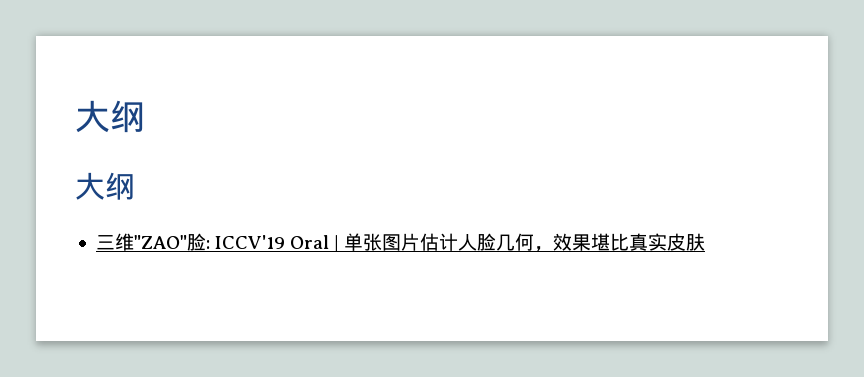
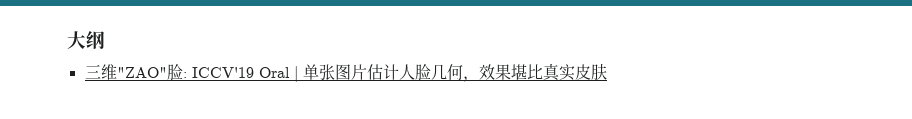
[75,100,145,133] [75,172,135,200] 大纲 // 大纲 -> [67,31,105,49] 大纲

